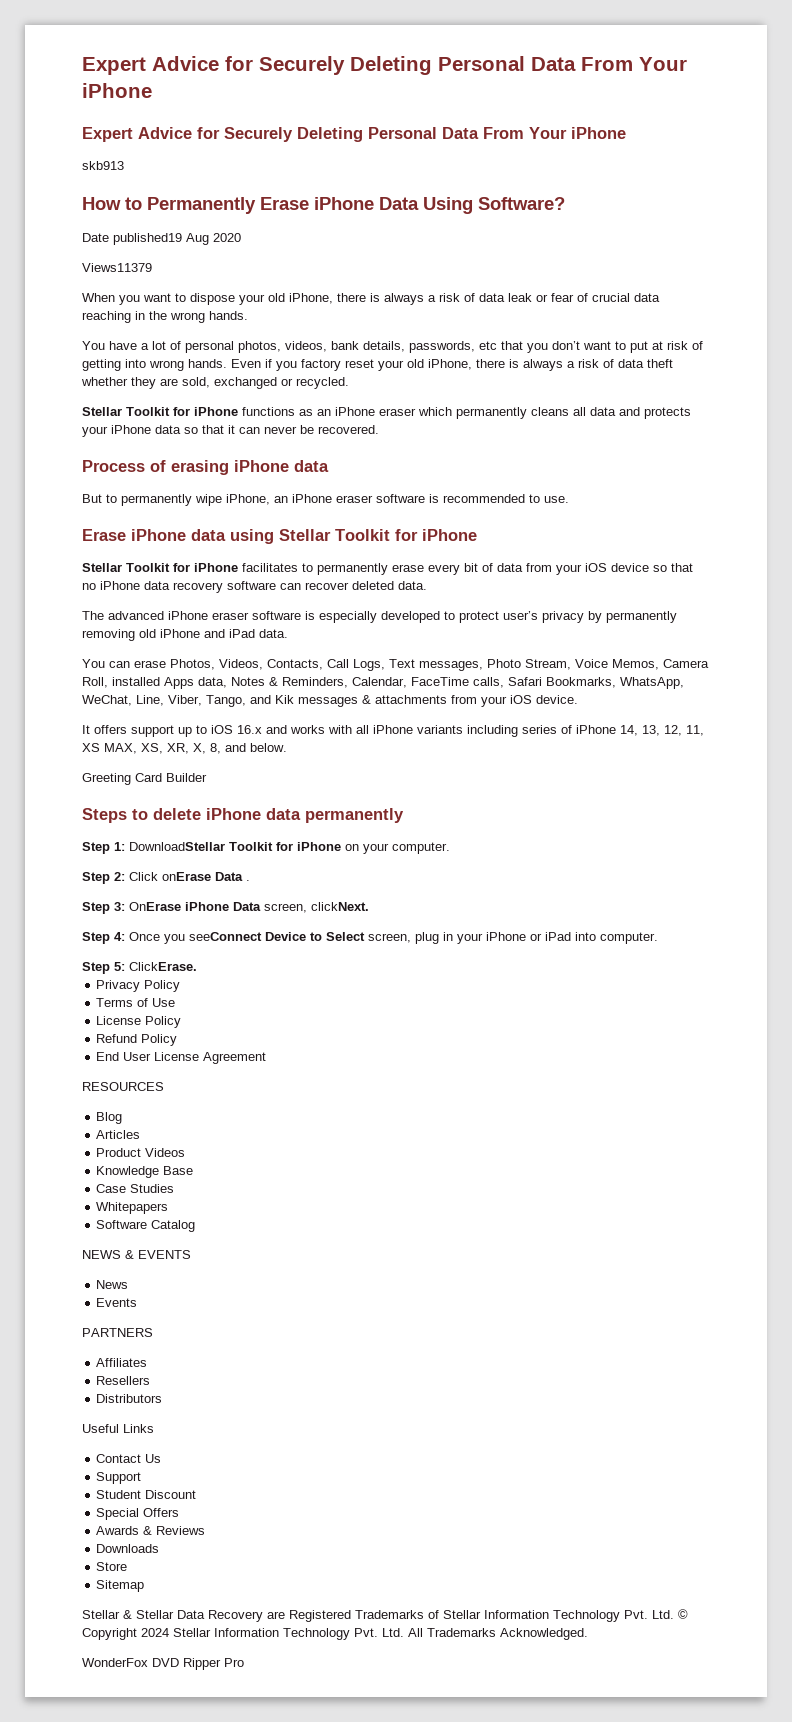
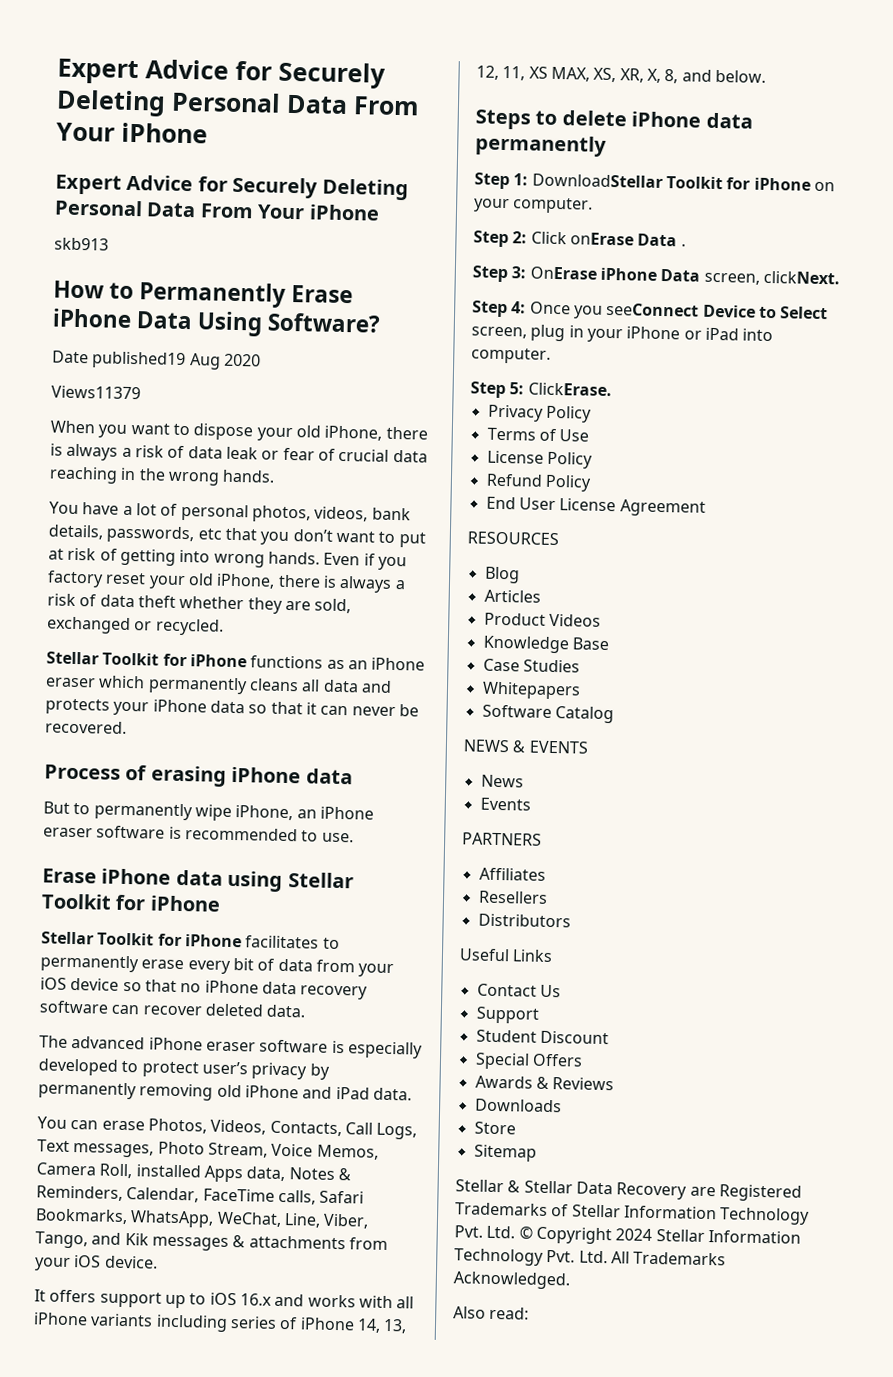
[82,773,207,785] // Greeting Card Builder -> (766, 76) none
[82,1658,244,1670] WonderFox DVD Ripper Pro -> [453,1306,530,1320] Also read:

